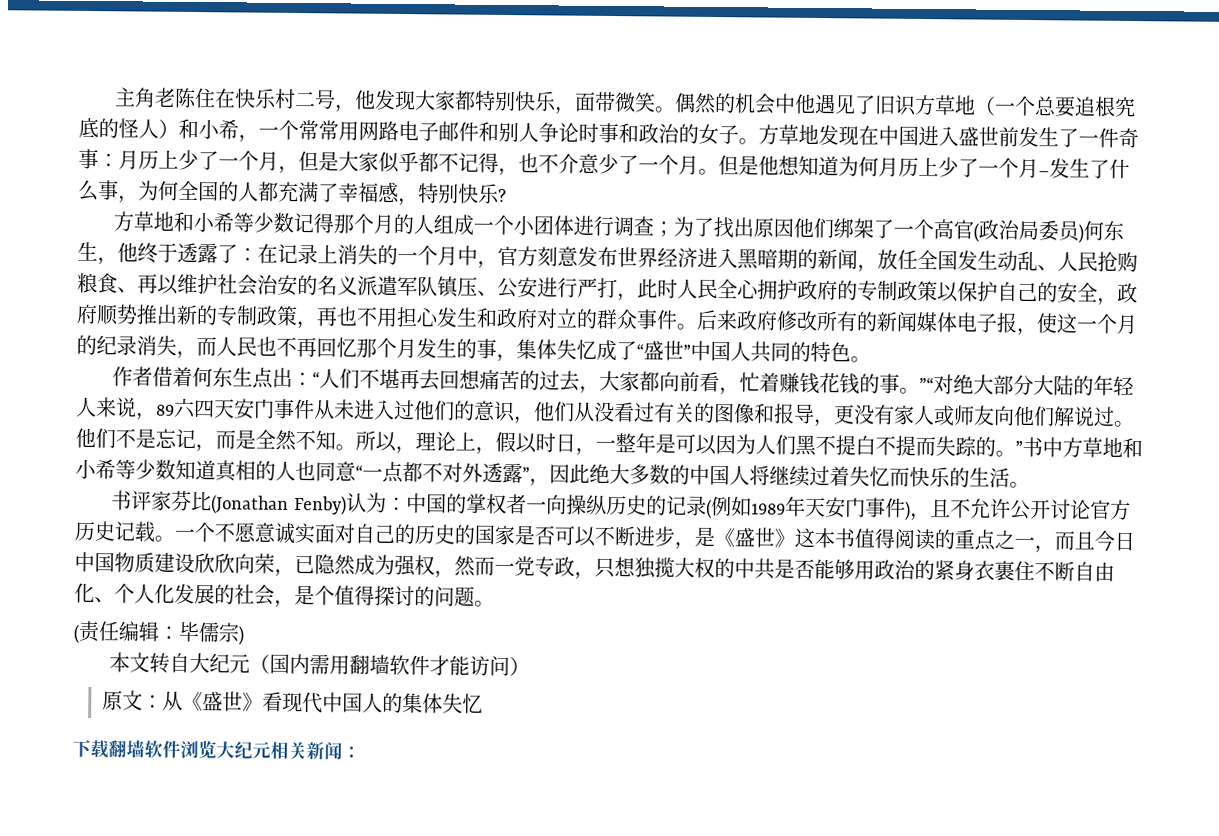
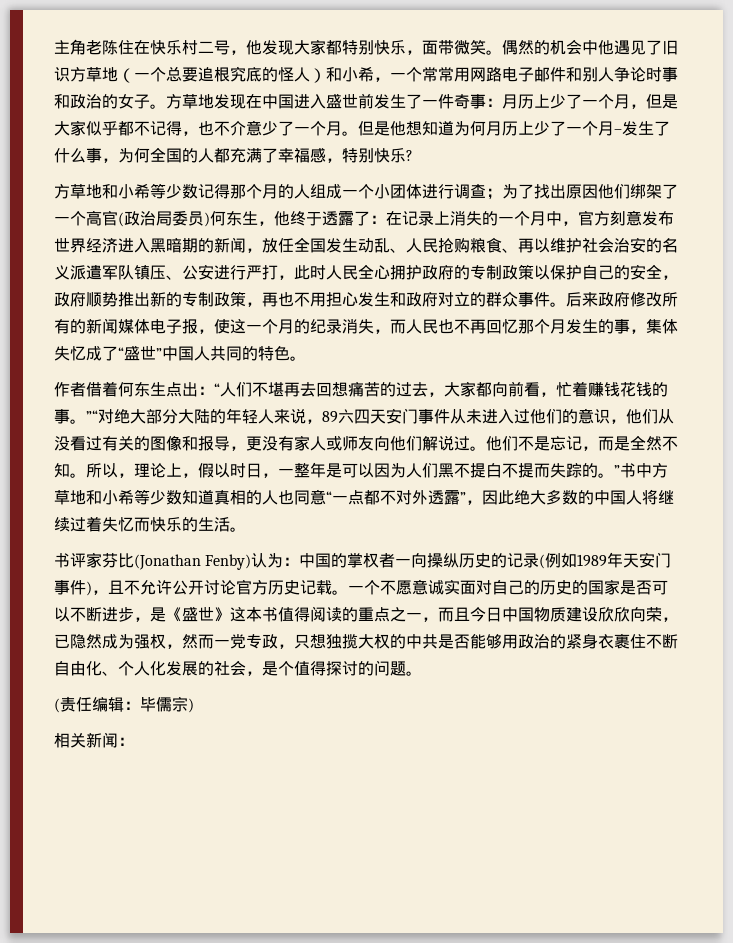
[109,652,531,677] [102,690,484,714] [72,739,271,760] 本文转自大纪元（国内需用翻墙软件才能访问） // 原文：从《盛世》看现代中国人的集体失忆 // 下载翻墙软件浏览大纪元 -> (194, 705) none

